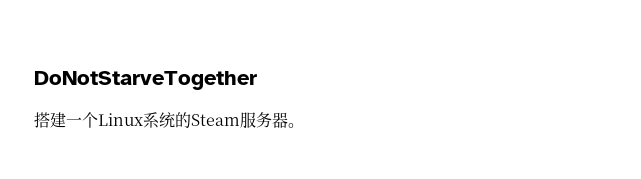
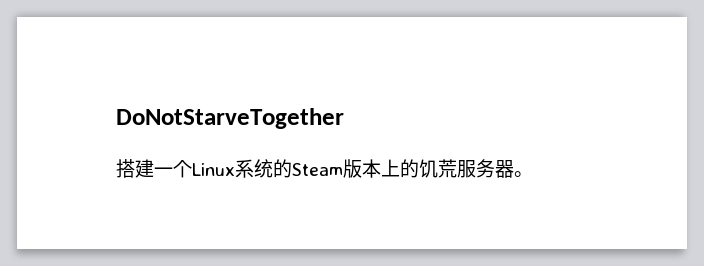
(240, 120) none -> [343,159,457,178] 版本上的饥荒

